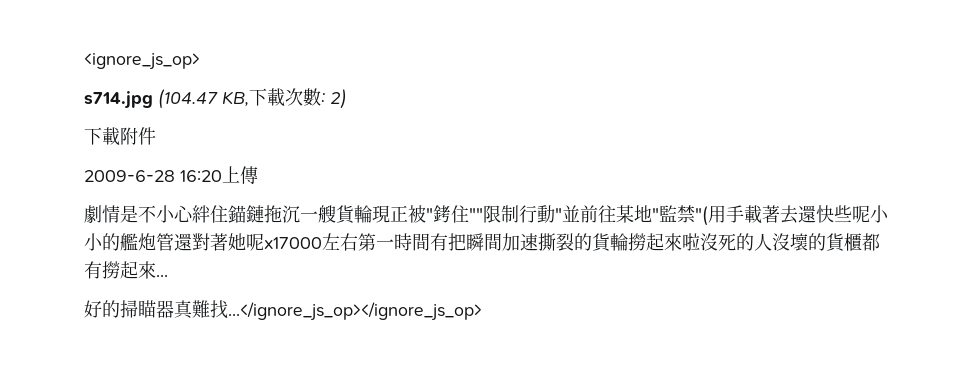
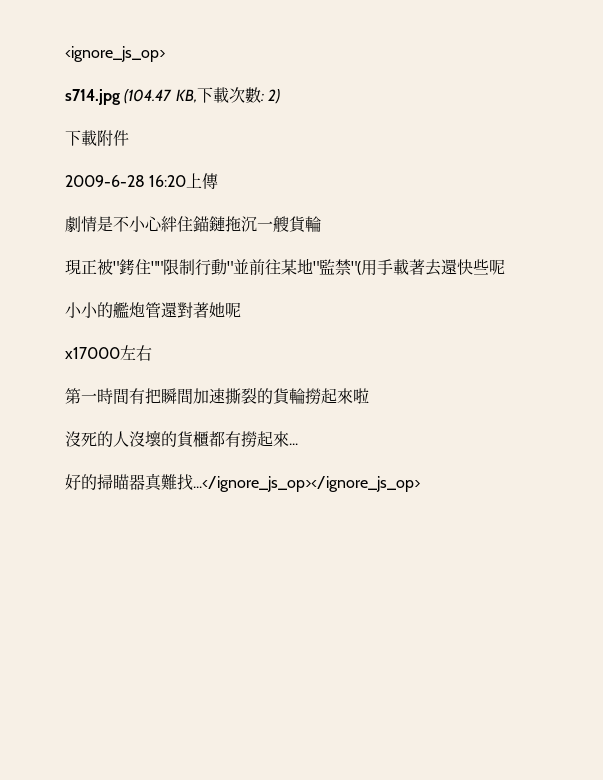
(372, 214) none -> (321, 224) //
(870, 214) none -> (505, 267) //
(264, 242) none -> (241, 310) //
(358, 242) none -> (152, 353) //
(700, 242) none -> (369, 396) //

